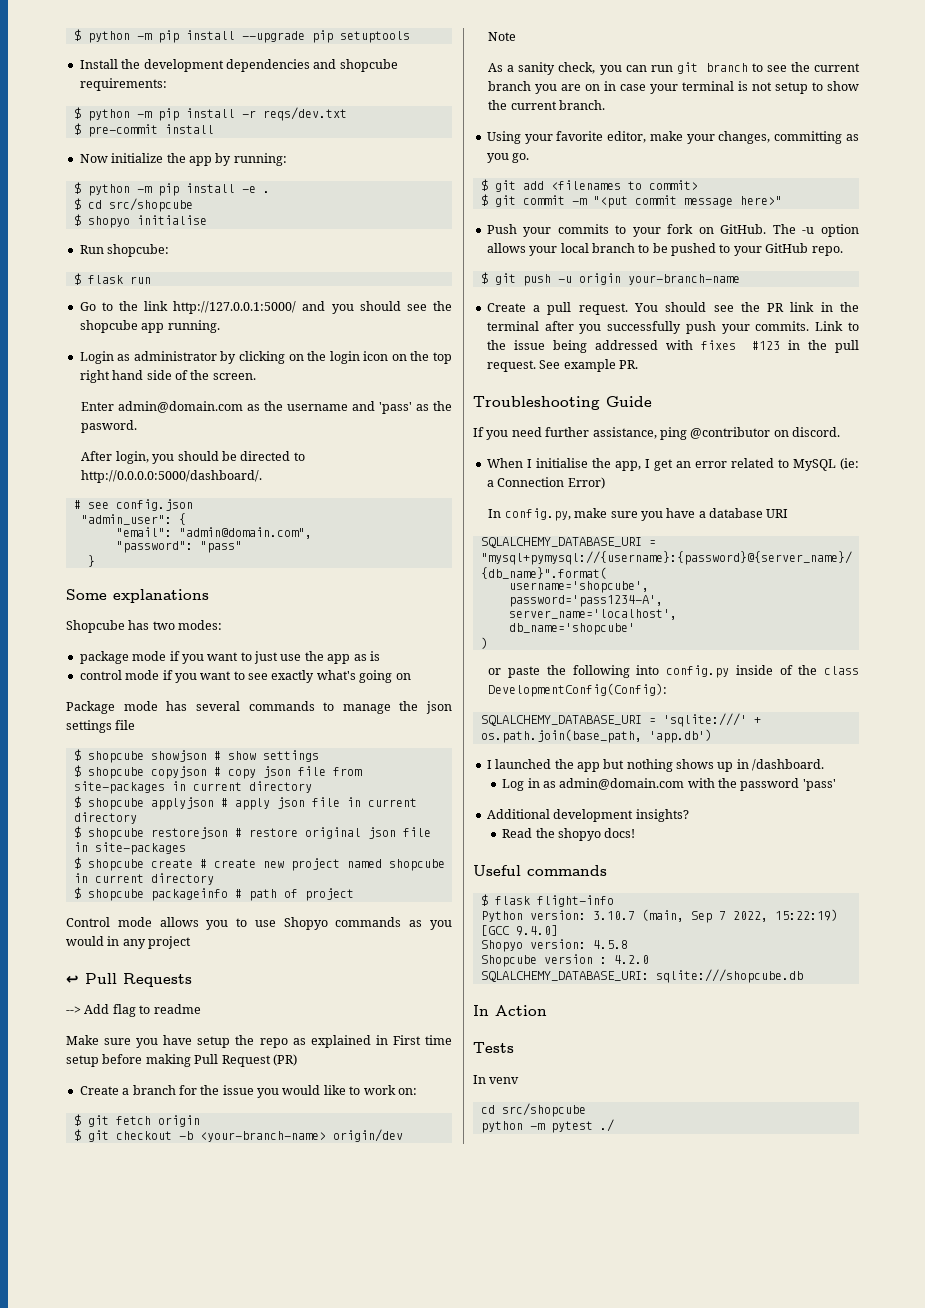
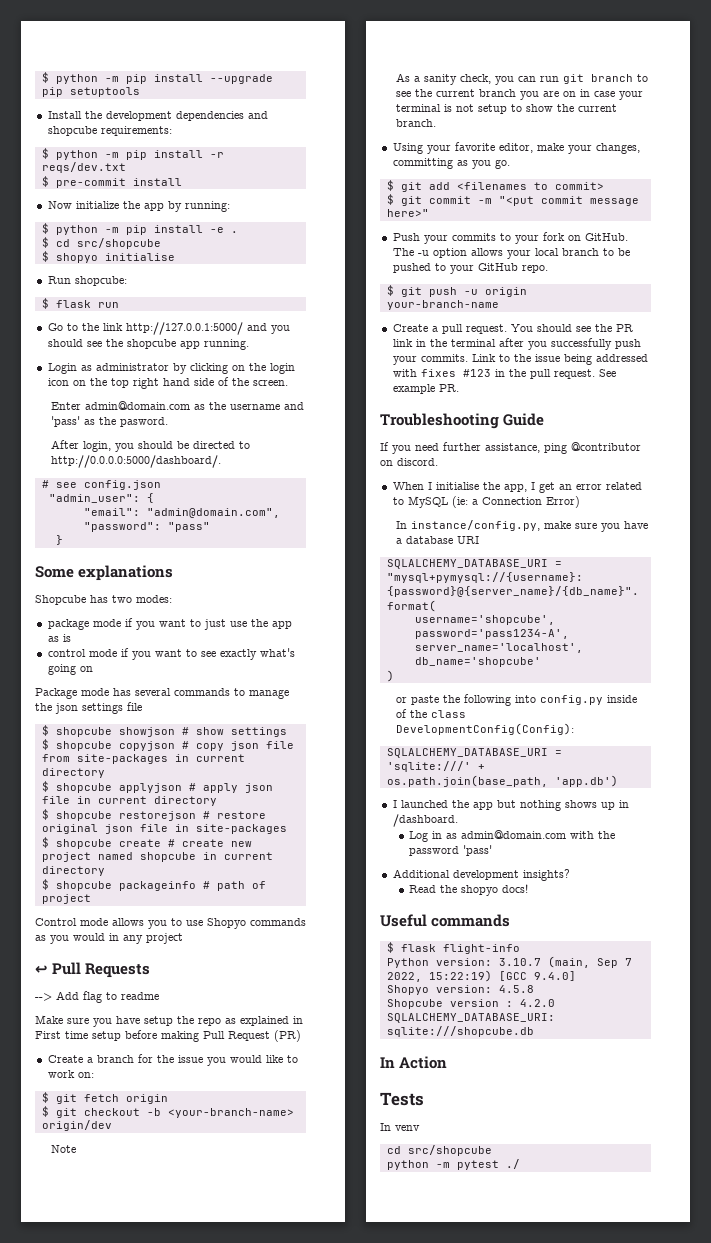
[504,508,571,521] config.py, -> [411,520,541,531] instance/config.py,

